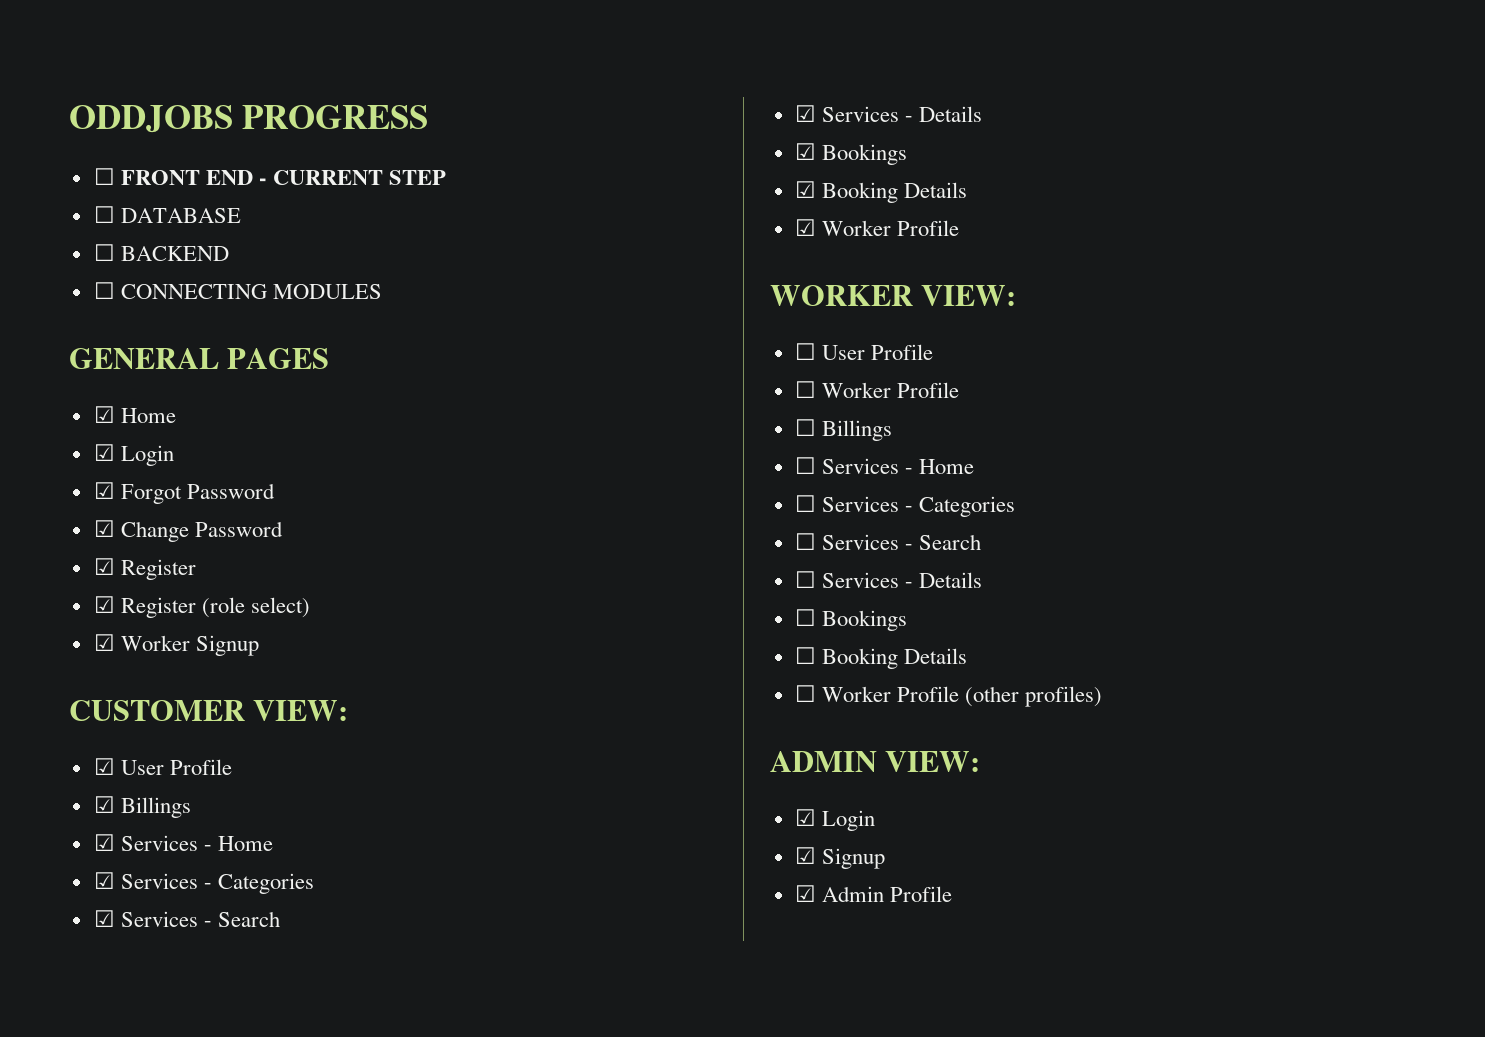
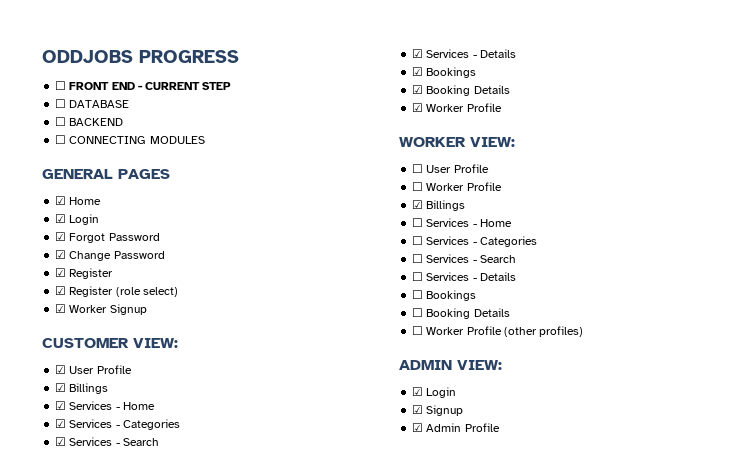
[794,419,816,436] ☐ -> [412,200,424,209] ☑

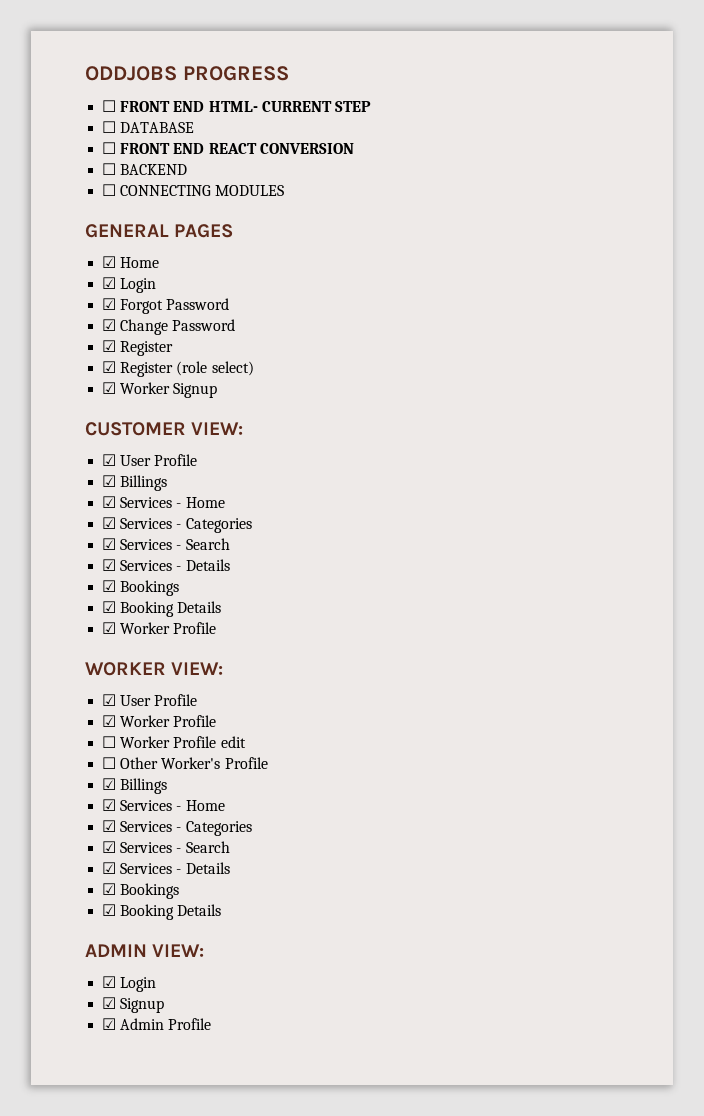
[137,85,143,90] - -> [208,101,258,112] HTML-
(130, 104) none -> [102,142,354,154] // ☐ FRONT END REACT CONVERSION
[412,164,489,173] [412,182,502,191] [412,200,466,211] [412,218,512,227] [412,236,537,247] [412,254,516,263] [412,272,516,281] [412,290,477,301] [412,308,510,319] [412,326,584,337] ☐ User Profile // ☐ Worker Profile // ☑ Billings // ☐ Services - Home // ☐ Services - Categories // ☐ Services - Search // ☐ Services - Details // ☐ Bookings // ☐ Booking Details // ☐ Worker Profile (other profiles) -> [102,694,198,706] [102,715,217,727] [102,736,246,748] [102,757,268,769] [102,778,168,794] [102,799,225,811] [102,820,252,836] [102,841,230,853] [102,862,230,874] [102,883,180,899] [102,904,222,920] ☑ User Profile // ☑ Worker Profile // ☐ Worker Profile edit // ☐ Other Worker's Profile // ☑ Billings // ☑ Services - Home // ☑ Services - Categories // ☑ Services - Search // ☑ Services - Details // ☑ Bookings // ☑ Booking Details

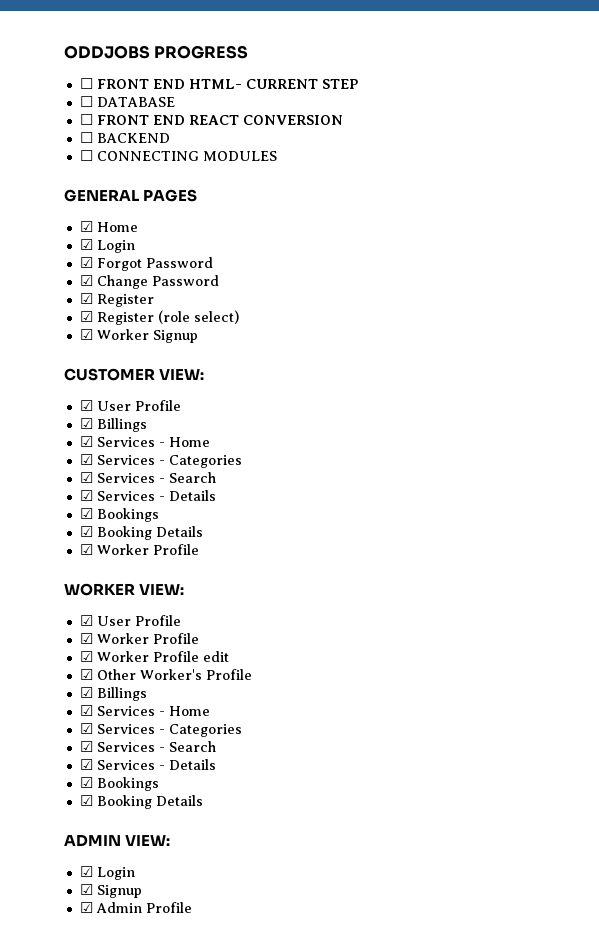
[102,736,117,748] ☐ -> [79,651,93,662] ☑
[102,757,117,769] ☐ -> [79,669,93,680] ☑

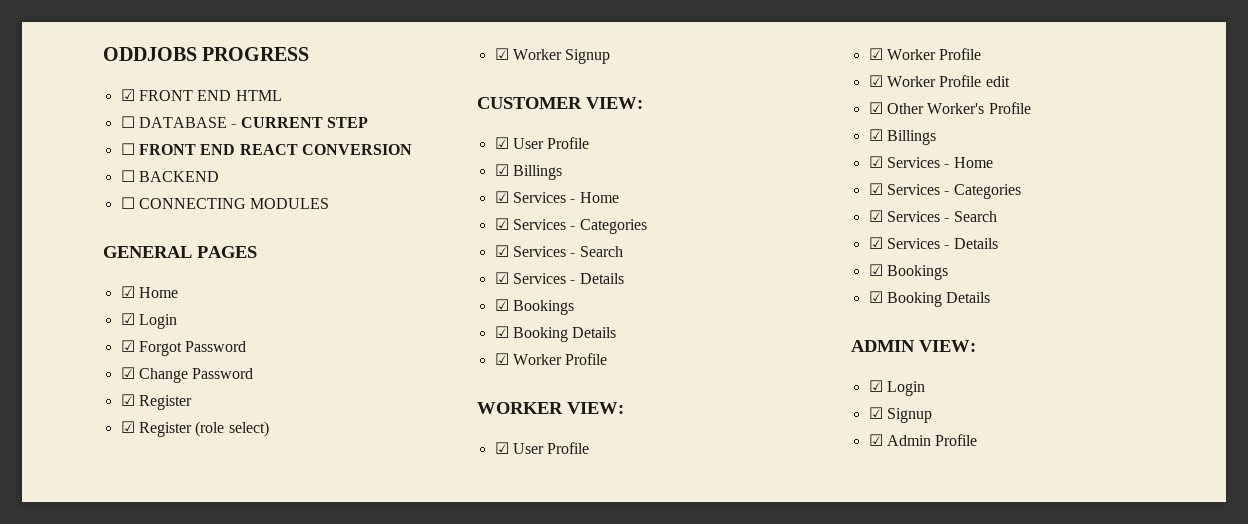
[79,78,358,89] ☐ FRONT END HTML- CURRENT STEP -> [120,89,282,101] ☑ FRONT END HTML
(175, 102) none -> [231,117,368,128] - CURRENT STEP

